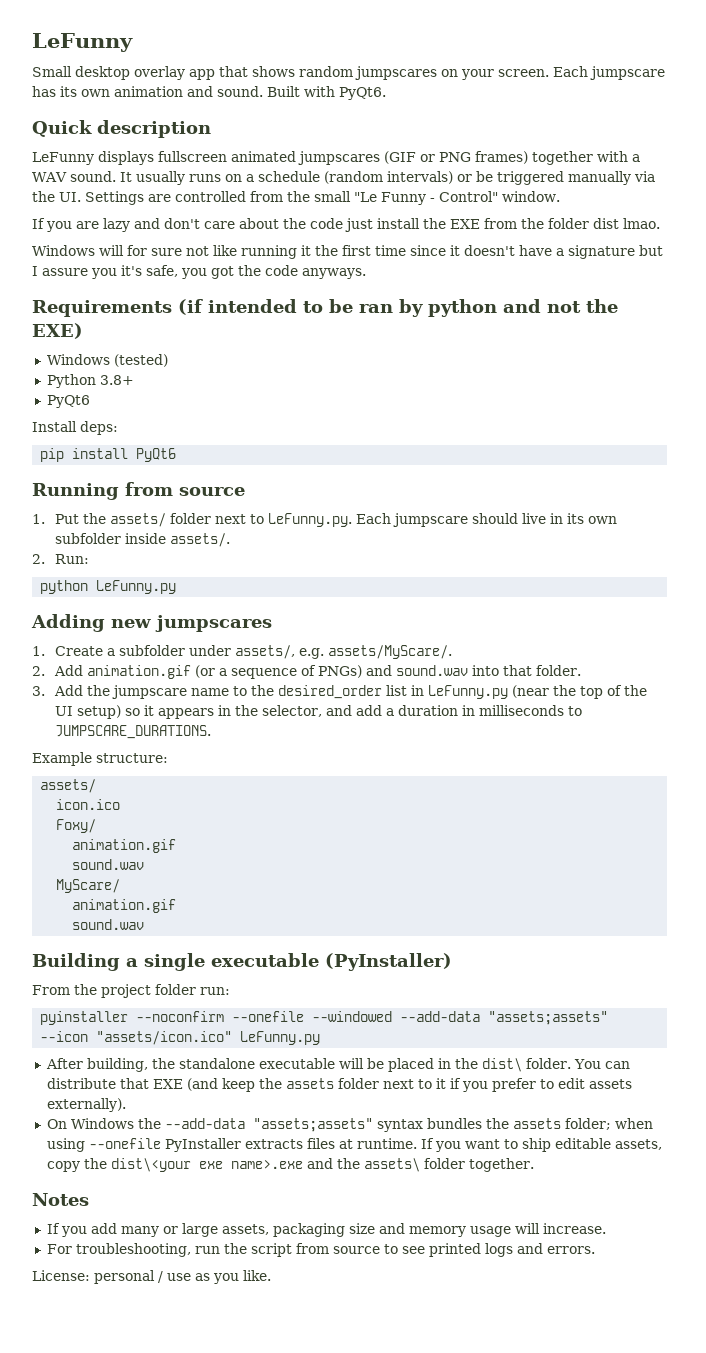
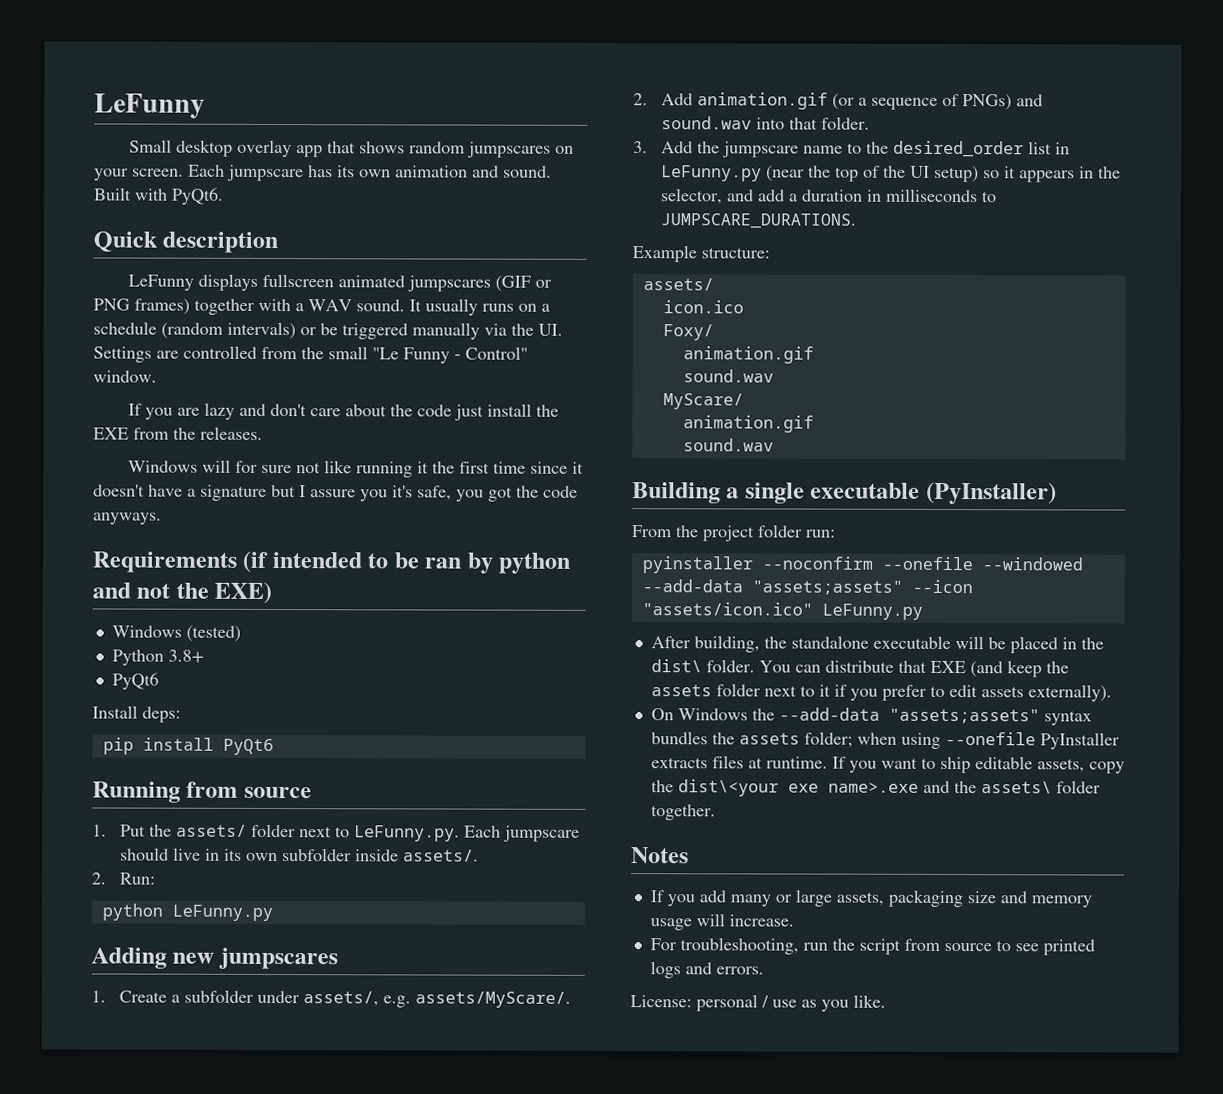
[548,218,660,229] folder dist lmao. -> [200,426,263,440] releases.

